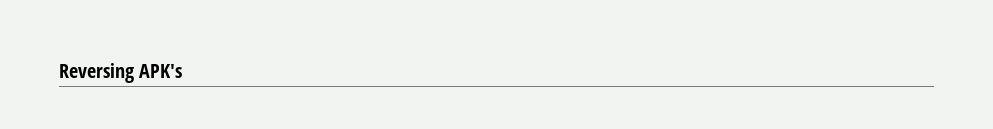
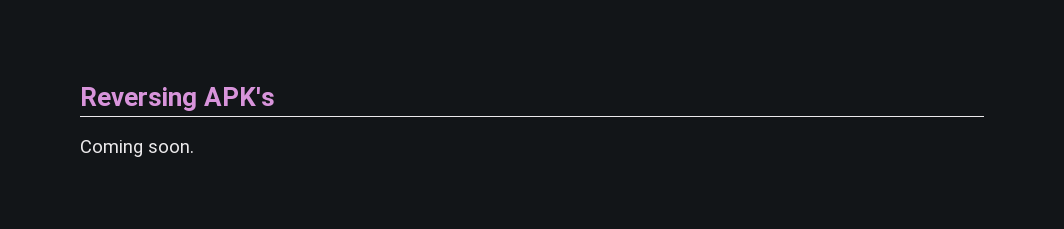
(183, 71) none -> [80,140,194,157] // Coming soon.

